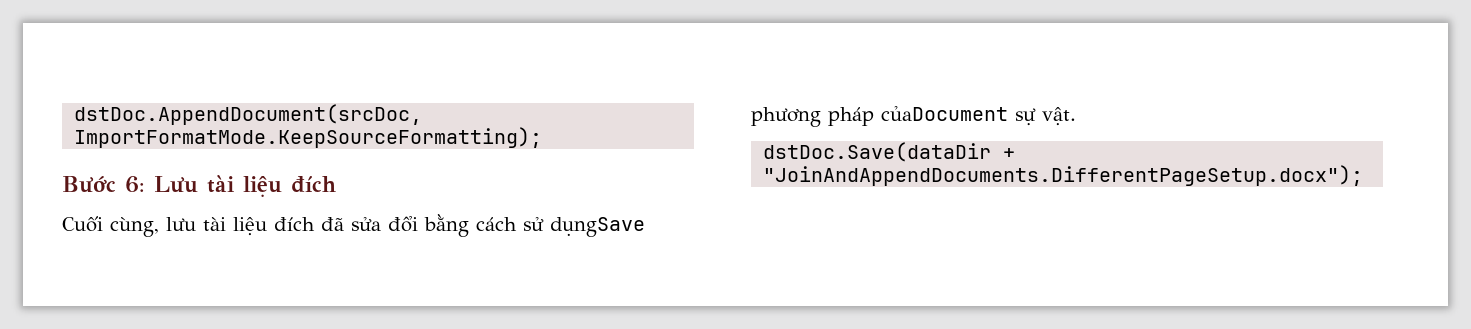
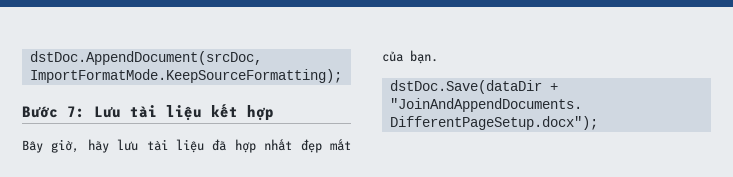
[125,176,145,193] 6: -> [67,106,85,118] 7:
[291,176,336,193] [62,214,645,237] [751,106,1076,127] đích // Cuối cùng, lưu tài liệu đích đã sửa đổi bằng cách sử dụngSave phương pháp củaDocument sự vật. -> [211,104,274,121] [22,139,351,153] [382,50,438,64] kết hợp // Bây giờ, hãy lưu tài liệu đã hợp nhất đẹp mắt của bạn.

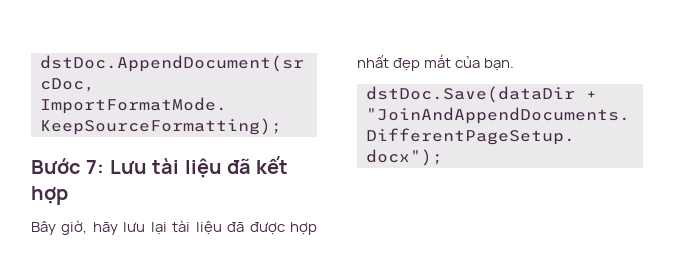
(202, 113) none -> [227,158,252,174] đã
[146,139,227,153] tài liệu đã -> [150,220,285,235] lại tài liệu đã được

